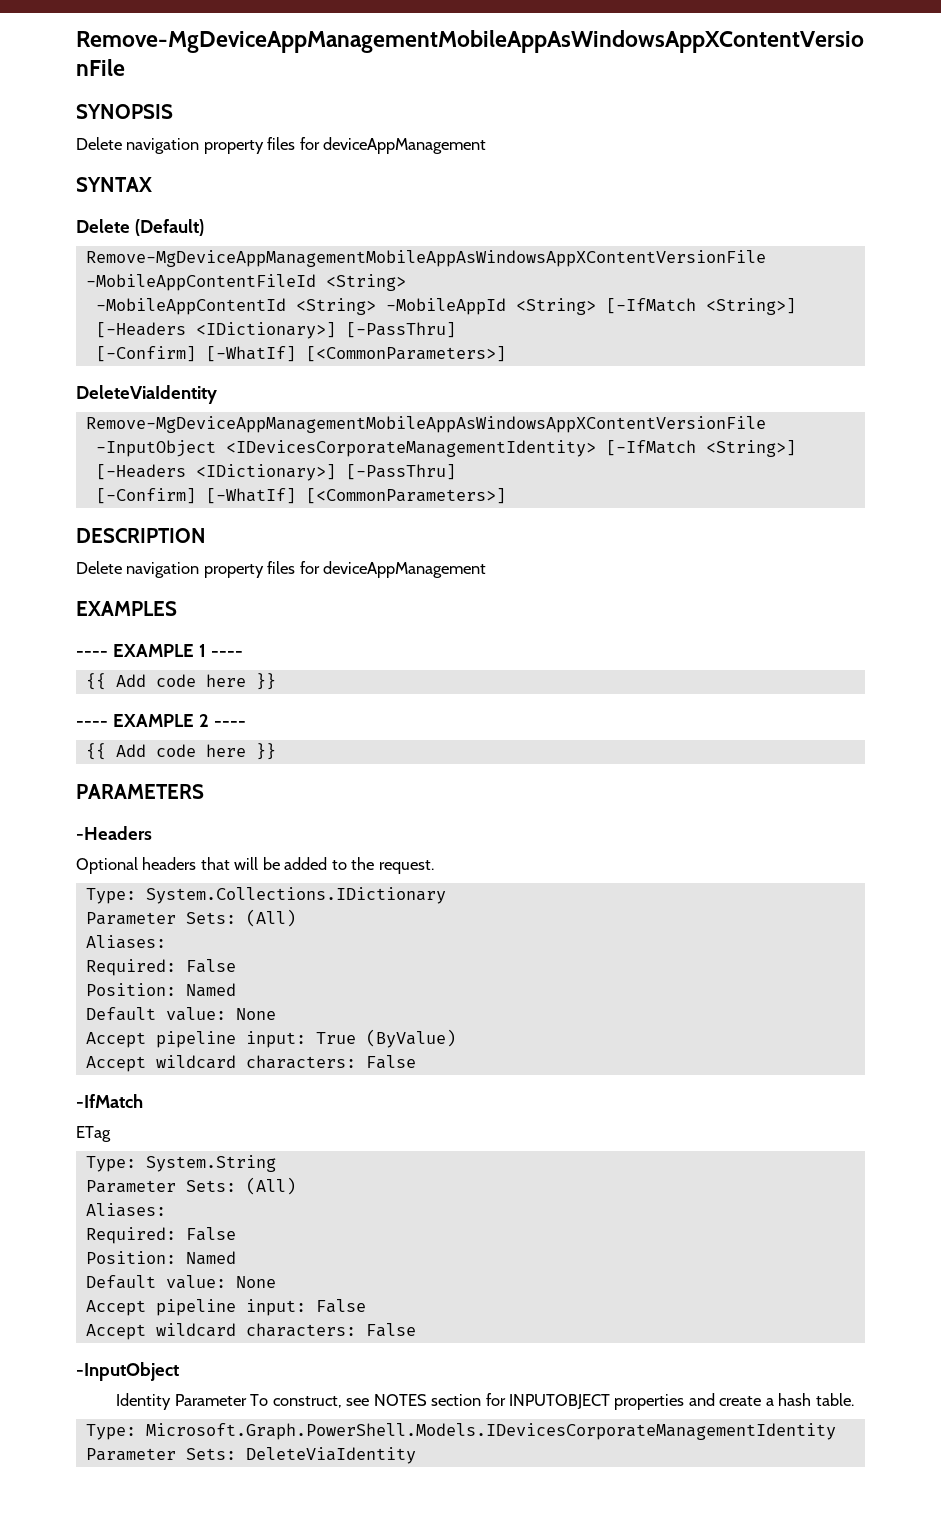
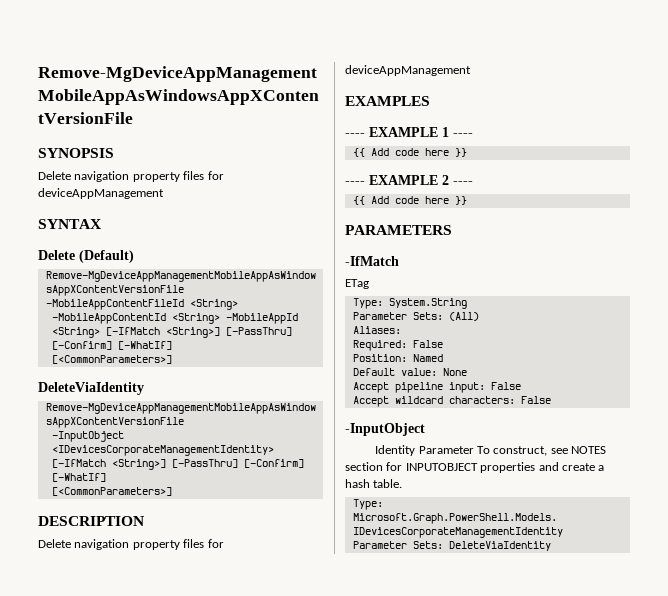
[95,322,456,339] [95,346,296,362] [-Headers <IDictionary>] [-PassThru] // [-Confirm] [-WhatIf] -> [225,327,292,336] [51,341,172,350] [-PassThru] [-Confirm] [-WhatIf] //
[95,464,456,481] [95,488,296,504] [-Headers <IDictionary>] [-PassThru] // [-Confirm] [-WhatIf] -> [171,459,304,468] [51,473,106,482] [-PassThru] [-Confirm] [-WhatIf] //
[76,826,152,840] [76,857,434,874] [85,887,446,904] [85,909,296,927] [85,935,166,949] [85,959,236,976] [85,983,236,997] [85,1007,276,1021] [85,1029,456,1048] [85,1055,416,1072] // -Headers // Optional headers that will be added to the request. // Type: System.Collections.IDictionary // Parameter Sets: (All) // Aliases: // Required: False // Position: Named // Default value: None // Accept pipeline input: True (ByValue) // Accept wildcard characters: False -> (452, 230) none

